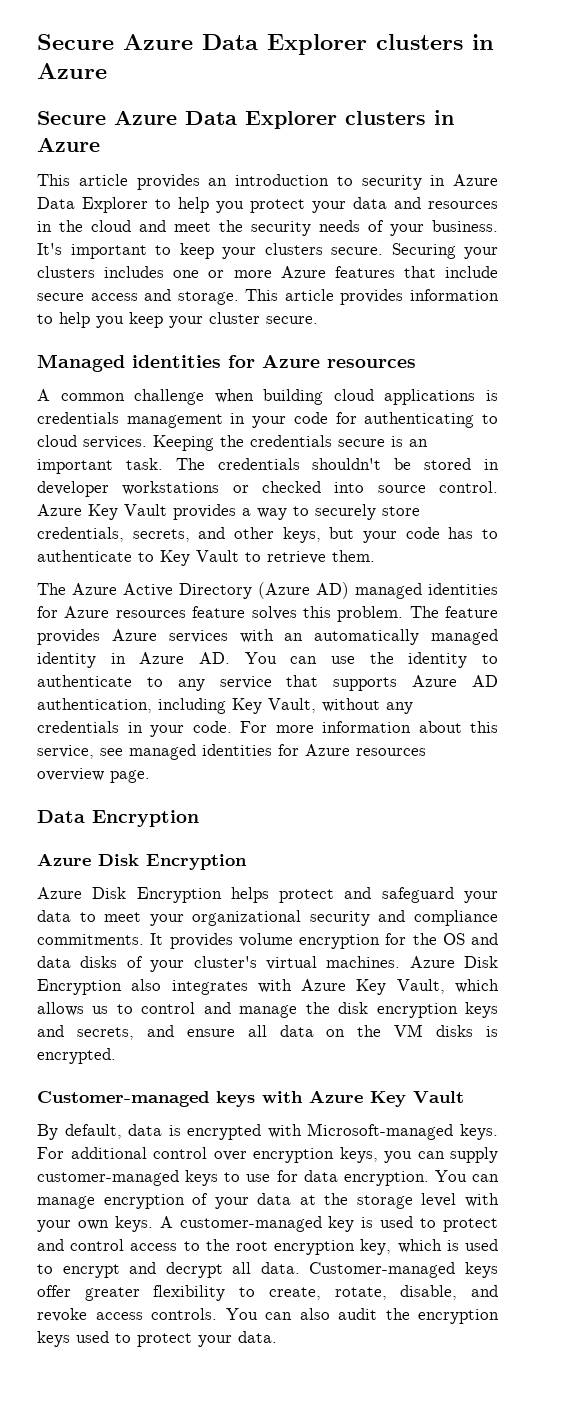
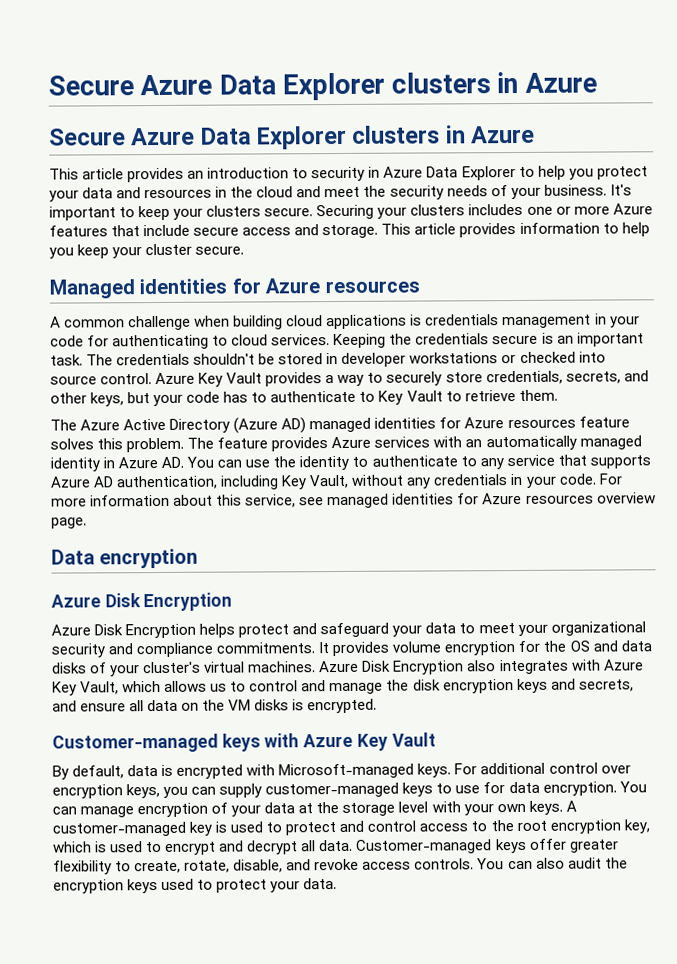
[92,810,199,827] Encryption -> [99,548,199,569] encryption

